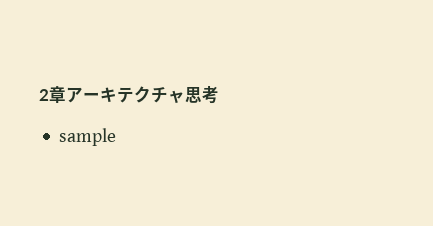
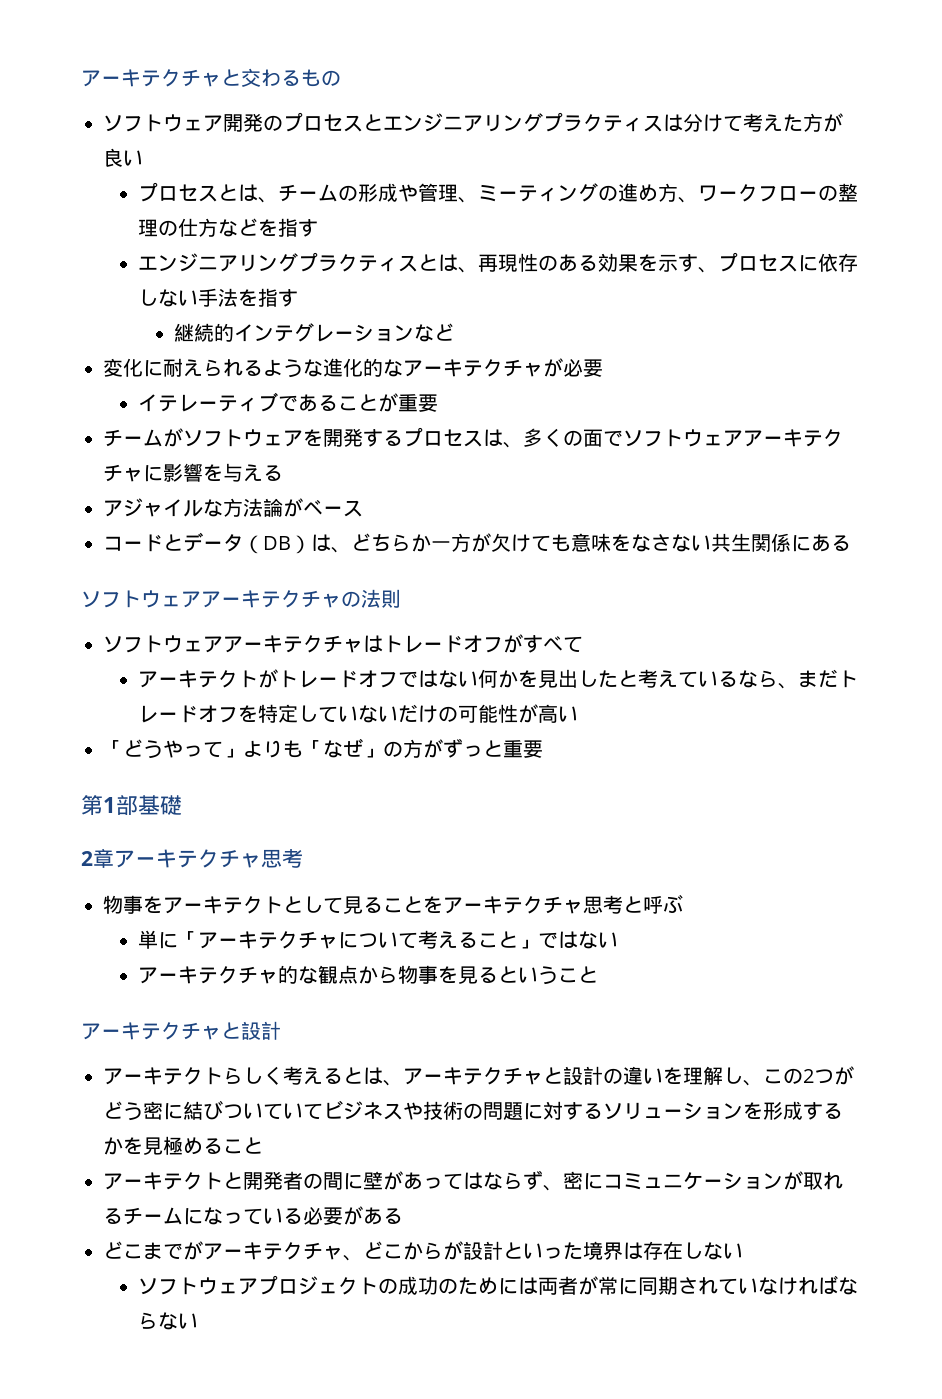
(39, 95) none -> [81,68,341,87] [103,112,843,132] [103,148,143,167] [138,182,859,203] [138,218,319,237] [138,252,859,273] [138,288,299,307] [173,323,454,342] [103,358,603,378] [138,392,439,412] [103,427,843,448] [103,463,283,482] [103,498,363,517] [103,532,851,554] [81,589,401,608] [103,634,583,653] [138,669,859,689] [138,704,579,723] [103,738,543,759] [81,795,182,815] アーキテクチャと交わるもの // ソフトウェア開発のプロセスとエンジニアリングプラクティスは分けて考えた方が良い // プロセスとは、チームの形成や管理、ミーティングの進め方、ワークフローの整理の仕方などを指す // エンジニアリングプラクティスとは、再現性のある効果を示す、プロセスに依存しない手法を指す // 継続的インテグレーションなど // 変化に耐えられるような進化的なアーキテクチャが必要 // イテレーティブであることが重要 // チームがソフトウェアを開発するプロセスは、多くの面でソフトウェアアーキテクチャに影響を与える // アジャイルな方法論がベース // コードとデータ（DB）は、どちらか一方が欠けても意味をなさない共生関係にある // ソフトウェアアーキテクチャの法則 // ソフトウェアアーキテクチャはトレードオフがすべて // アーキテクトがトレードオフではない何かを見出したと考えているなら、まだトレードオフを特定していないだけの可能性が高い // 「どうやって」よりも「なぜ」の方がずっと重要 // 第1部基礎 //
[59,128,117,146] sample -> [103,894,683,914] [138,930,619,949] [138,965,599,985] [81,1021,281,1040] [103,1066,854,1086] [103,1100,843,1121] [103,1136,263,1155] [103,1170,843,1191] [103,1206,403,1225] [103,1241,743,1261] [138,1275,859,1295] [138,1312,199,1330] 物事をアーキテクトとして見ることをアーキテクチャ思考と呼ぶ // 単に「アーキテクチャについて考えること」ではない // アーキテクチャ的な観点から物事を見るということ // アーキテクチャと設計 // アーキテクトらしく考えるとは、アーキテクチャと設計の違いを理解し、この2つがどう密に結びついていてビジネスや技術の問題に対するソリューションを形成するかを見極めること // アーキテクトと開発者の間に壁があってはならず、密にコミュニケーションが取れるチームになっている必要がある // どこまでがアーキテクチャ、どこからが設計といった境界は存在しない // ソフトウェアプロジェクトの成功のためには両者が常に同期されていなければならない

